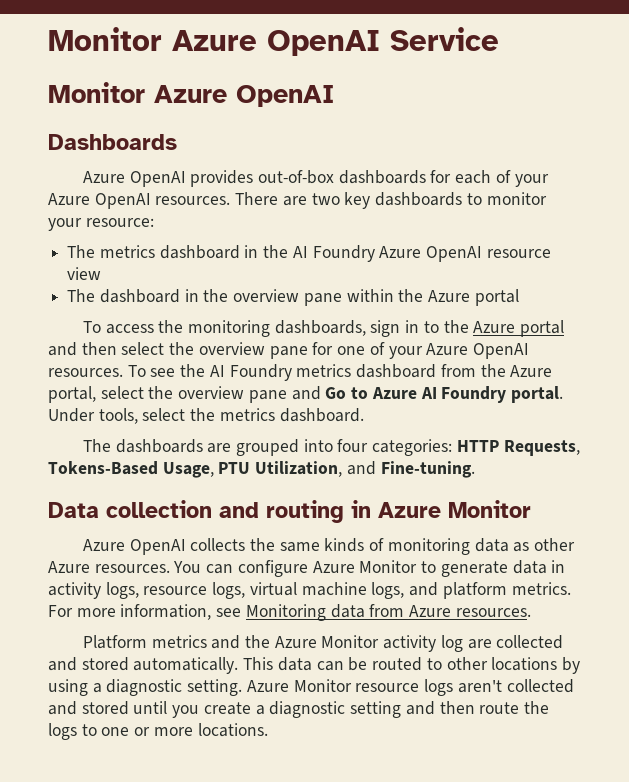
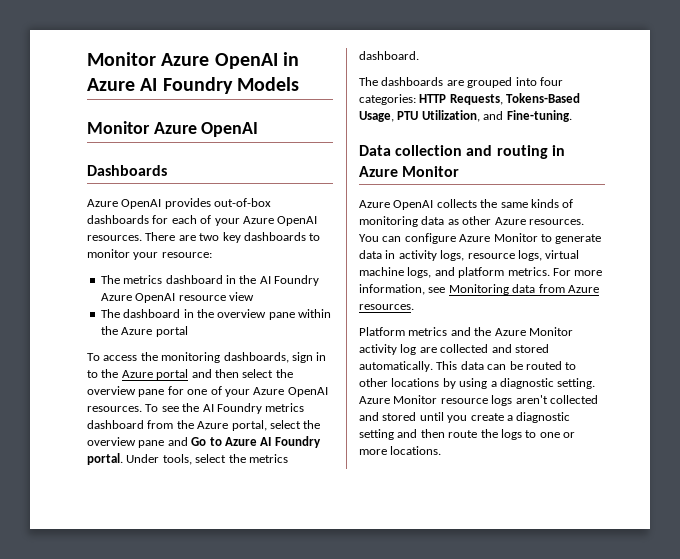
[48,27,499,56] Monitor Azure OpenAI Service -> [87,52,299,69] [87,77,299,94] Monitor Azure OpenAI in Azure AI Foundry Models

